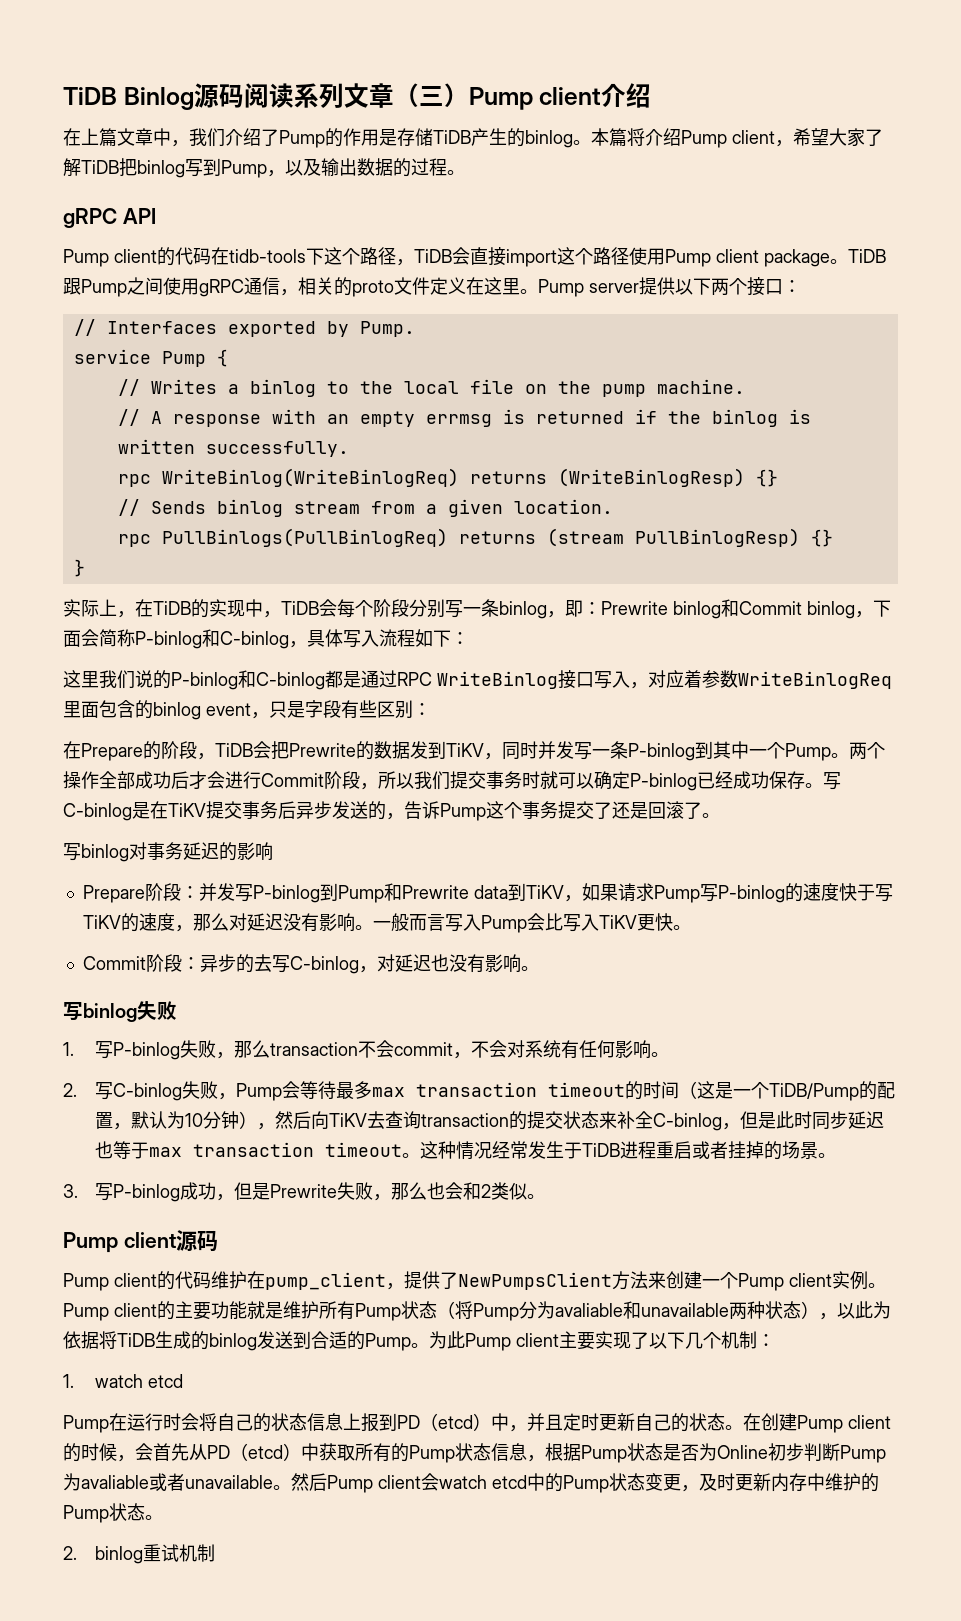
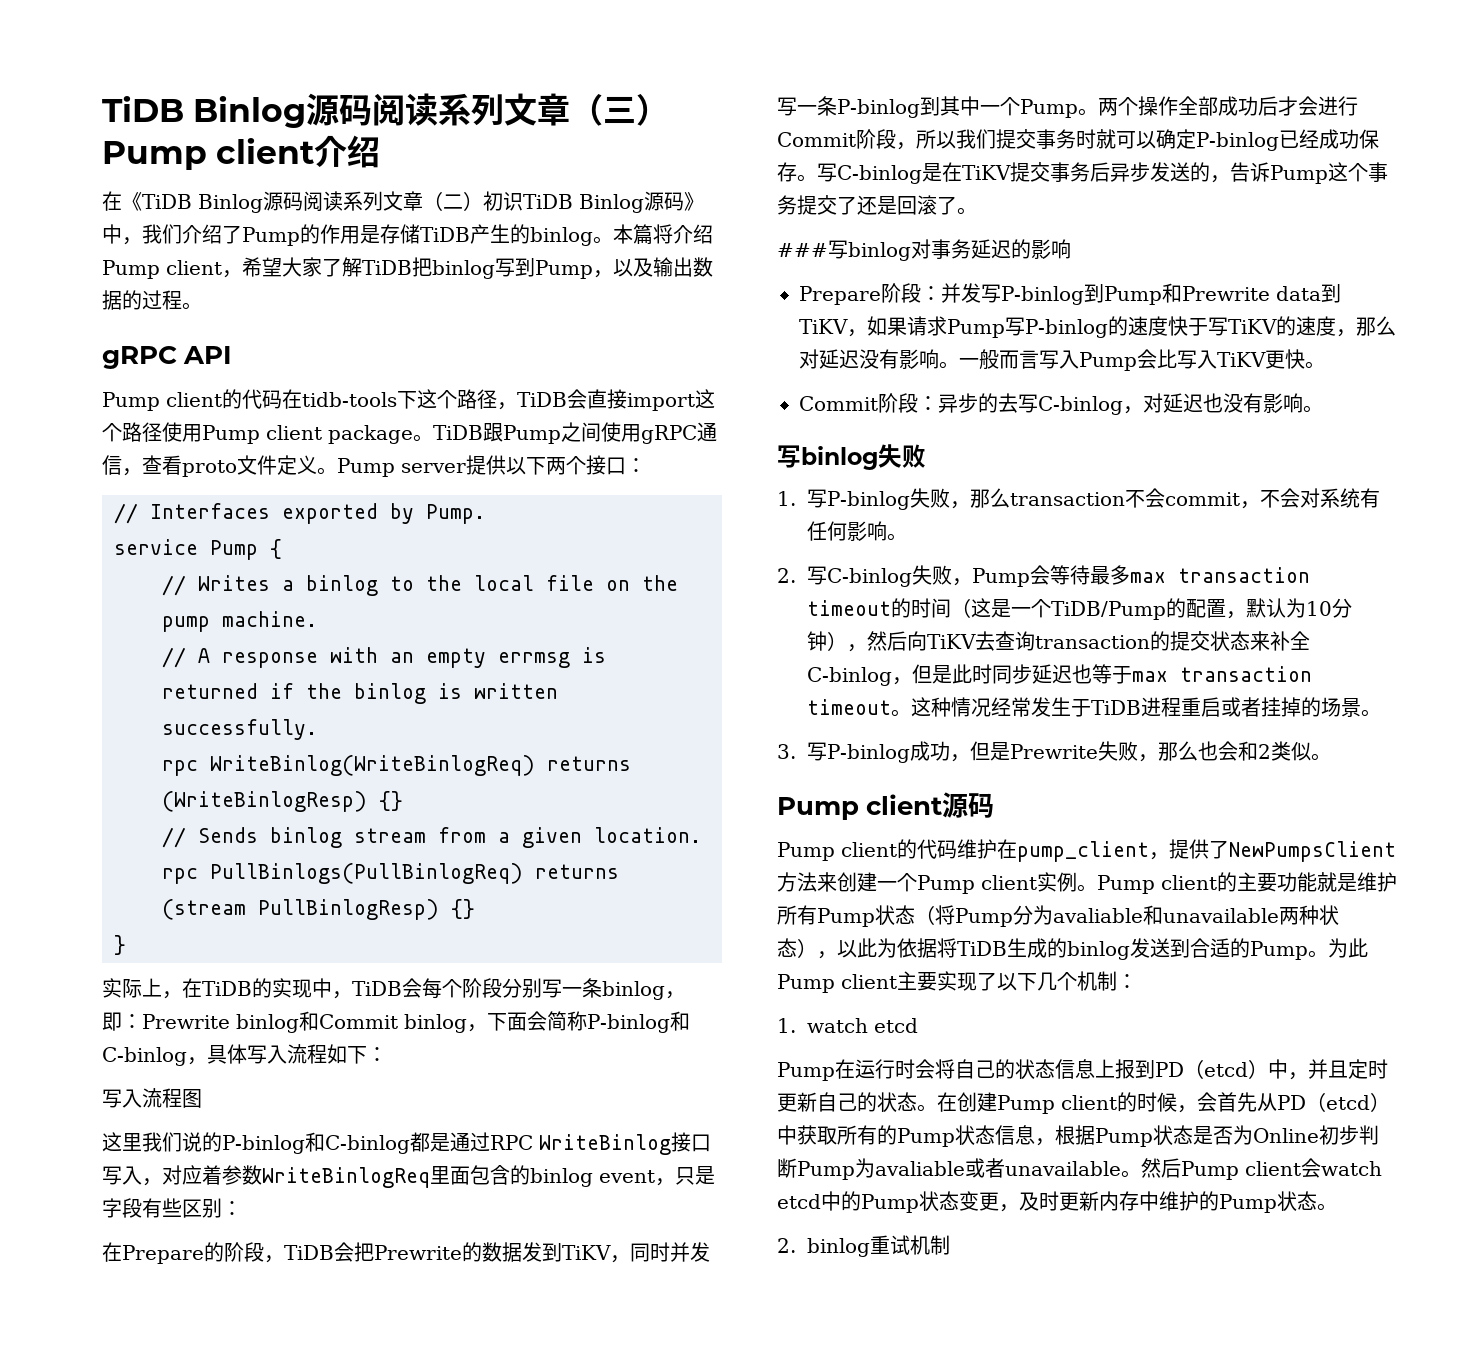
[81,128,153,147] 上篇文章 -> [122,191,704,213] 《TiDB Binlog源码阅读系列文章（二）初识TiDB Binlog源码》
[298,277,352,296] 相关的 -> [142,455,182,475] 查看
[466,277,520,295] 在这里 -> (317, 464) none
(469, 638) none -> [102,1088,202,1108] // 写入流程图
(720, 815) none -> [777,243,828,257] ###

